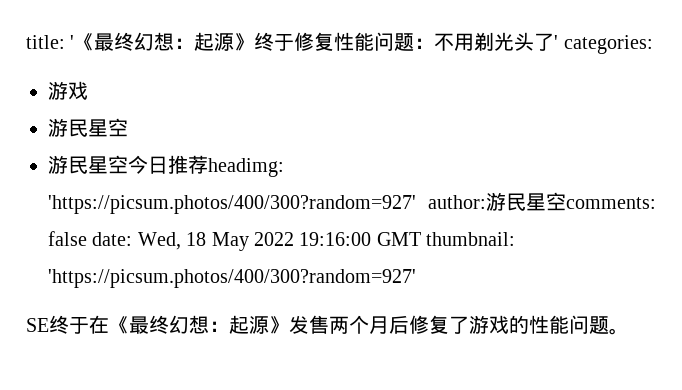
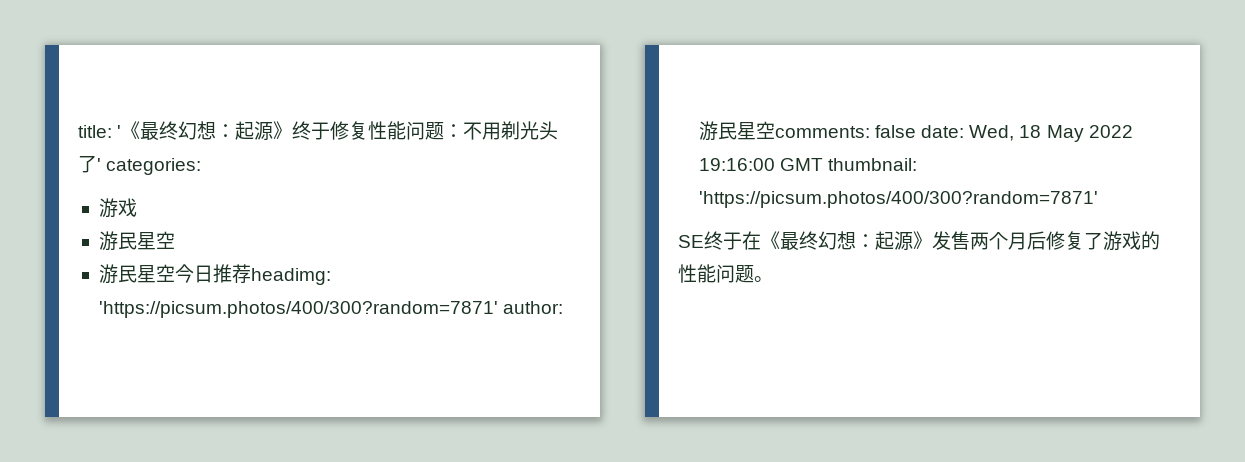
[48,195,416,214] 'https://picsum.photos/400/300?random=927' -> [98,301,498,318] 'https://picsum.photos/400/300?random=7871'
[48,269,416,288] 'https://picsum.photos/400/300?random=927' -> [698,191,1098,208] 'https://picsum.photos/400/300?random=7871'

